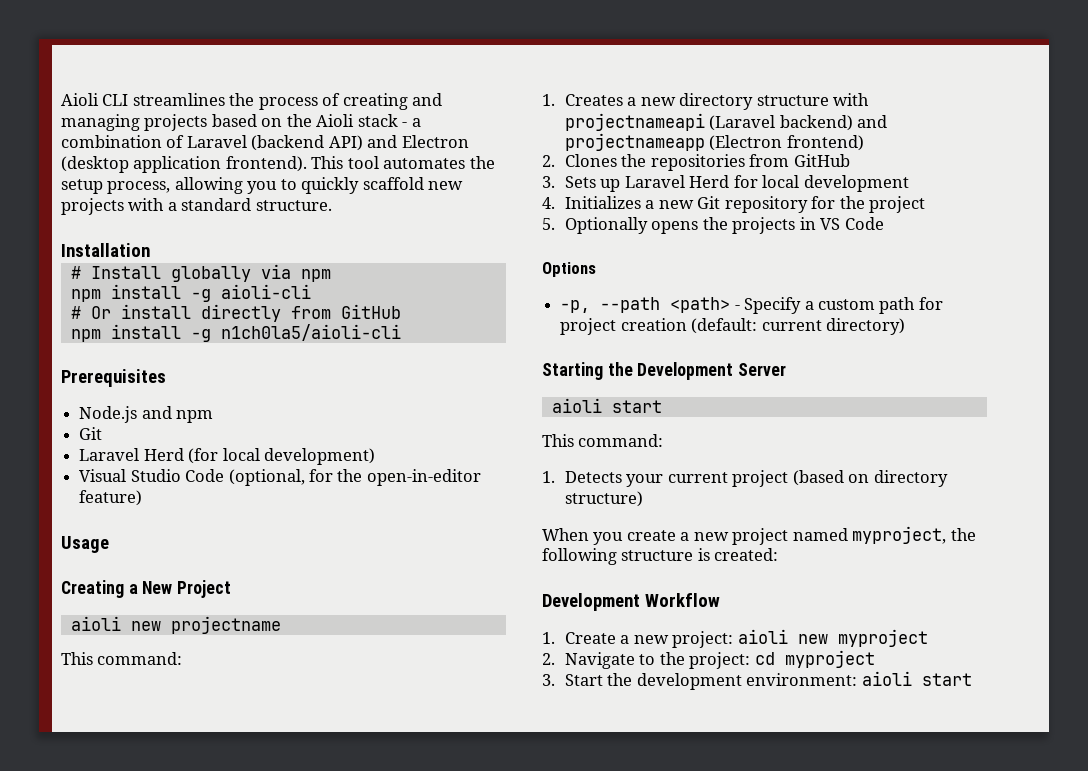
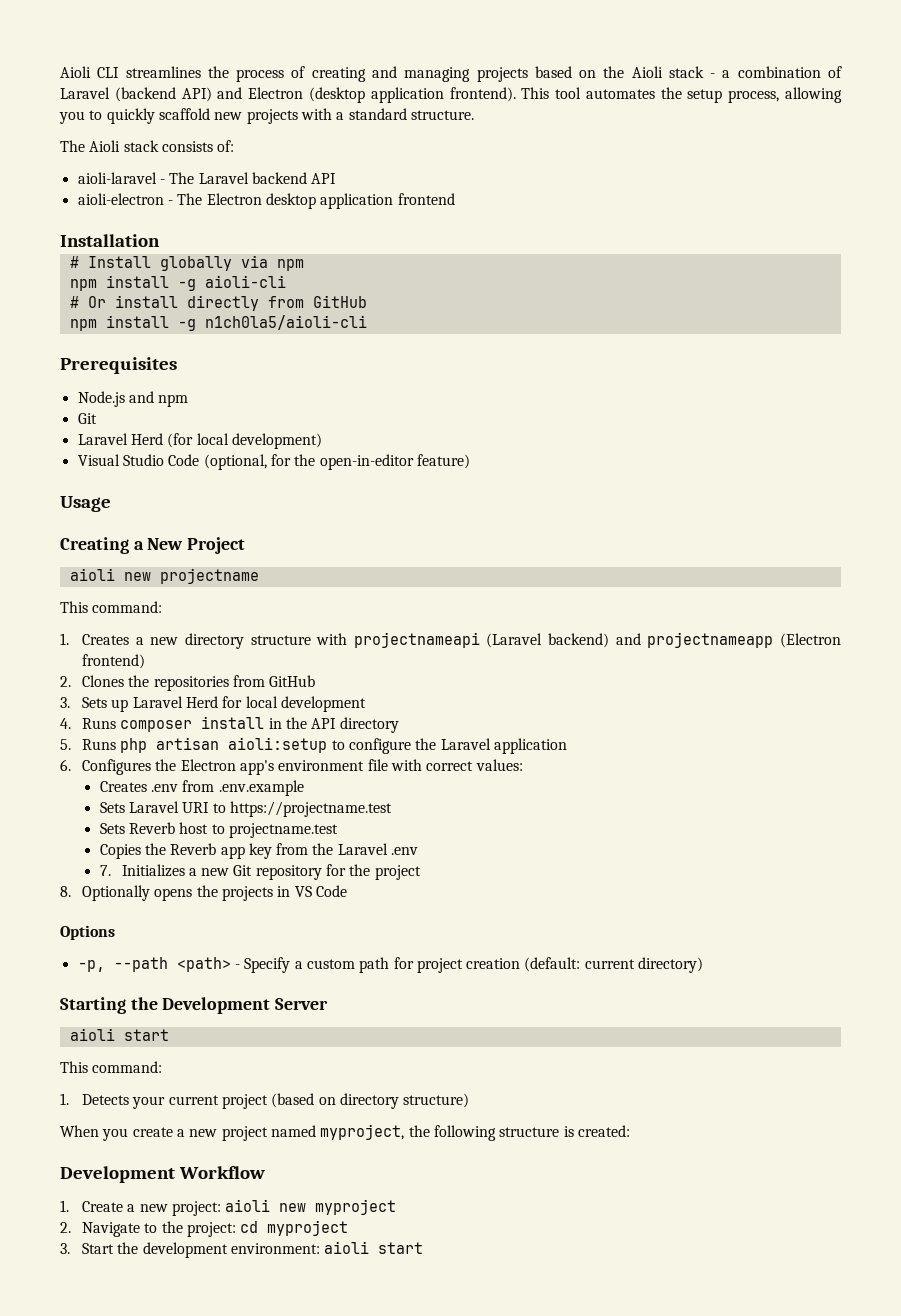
(332, 205) none -> [60,140,235,152] [77,172,337,184] [77,193,455,209] // The Aioli stack consists of: // aioli-laravel - The Laravel backend API // aioli-electron - The Electron desktop application frontend
(555, 203) none -> [81,716,399,733] [60,737,567,754] [60,759,523,775] [99,780,304,796] [99,801,392,817] [99,822,338,838] [99,843,419,859] [99,865,111,876] Runs composer install in the API directory // 5. Runs php artisan aioli:setup to configure the Laravel application // 6. Configures the Electron app's environment file with correct values: // Creates .env from .env.example // Sets Laravel URI to https://projectname.test // Sets Reverb host to projectname.test // Copies the Reverb app key from the Laravel .env // 7.
[542,218,555,230] 5. -> [60,886,71,897] 8.

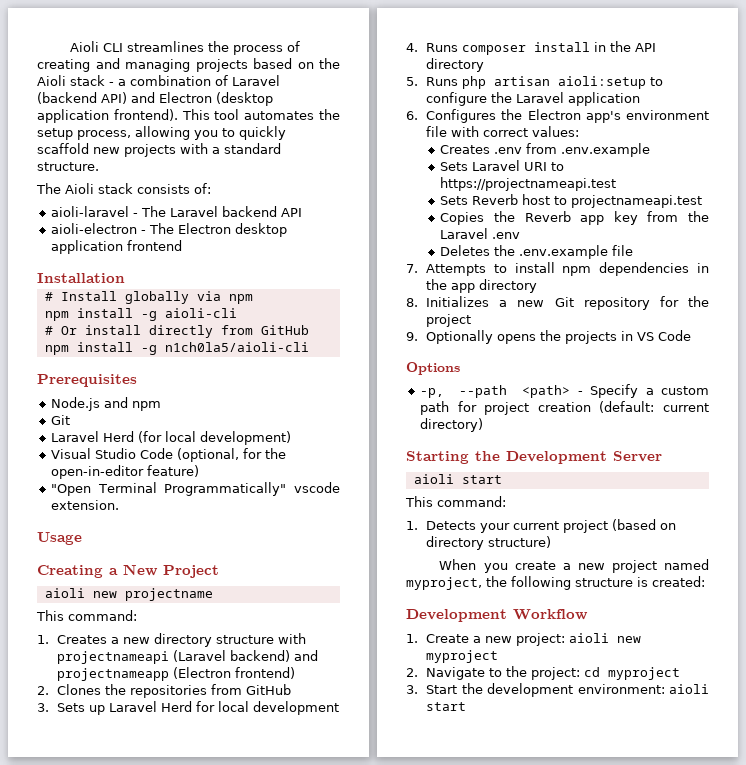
(470, 461) none -> [51,482,340,496] [51,500,120,510] // "Open Terminal Programmatically" vscode extension.
[229,801,392,817] https://projectname.test -> [440,177,617,191] https://projectnameapi.test
[228,823,338,838] projectname.test -> [571,195,703,208] projectnameapi.test
[99,865,111,876] 7. -> [440,245,634,259] [406,262,709,276] [426,279,538,293] [406,298,418,307] Deletes the .env.example file // 7. Attempts to install npm dependencies in the app directory // 8.
[60,886,71,897] 8. -> [406,332,418,341] 9.

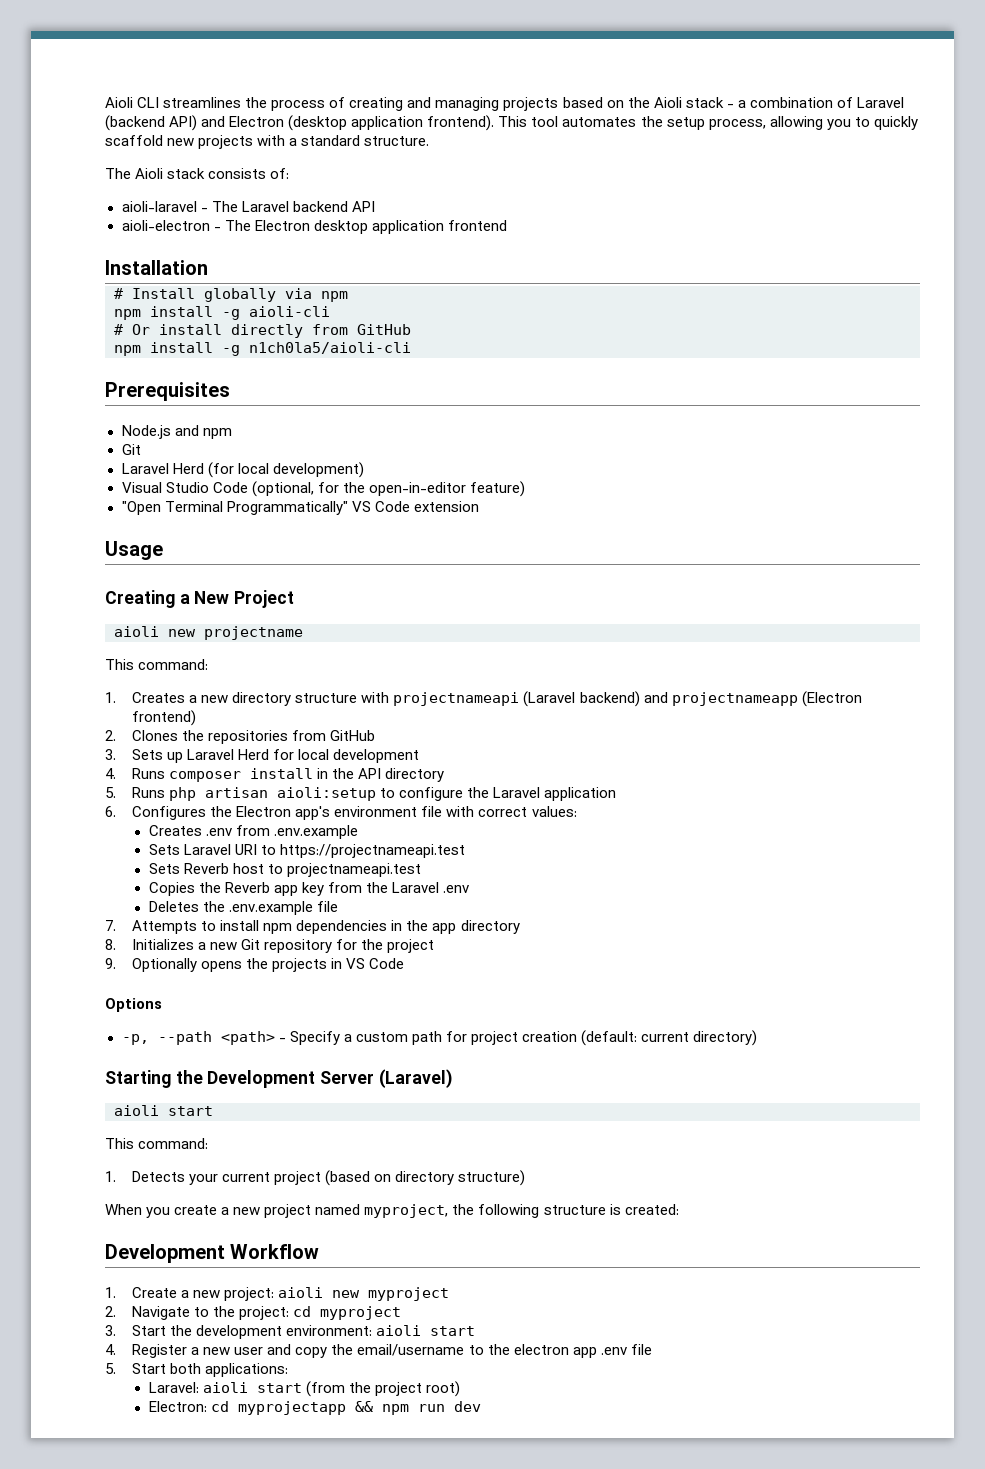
[293,482,340,493] [51,500,120,510] vscode extension. -> [351,501,479,512] VS Code extension
(662, 456) none -> [378,1069,453,1088] (Laravel)
(467, 706) none -> [105,1344,652,1358] [105,1363,289,1377] [148,1381,460,1397] [148,1401,481,1415] // 4. Register a new user and copy the email/username to the electron app .env file // 5. Start both applications: // Laravel: aioli start (from the project root) // Electron: cd myprojectapp && npm run dev

